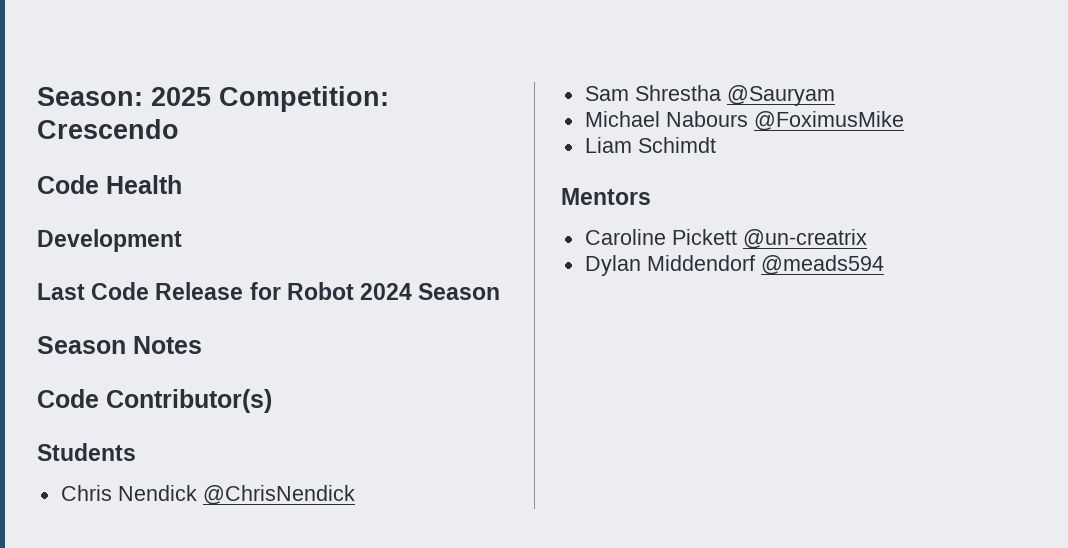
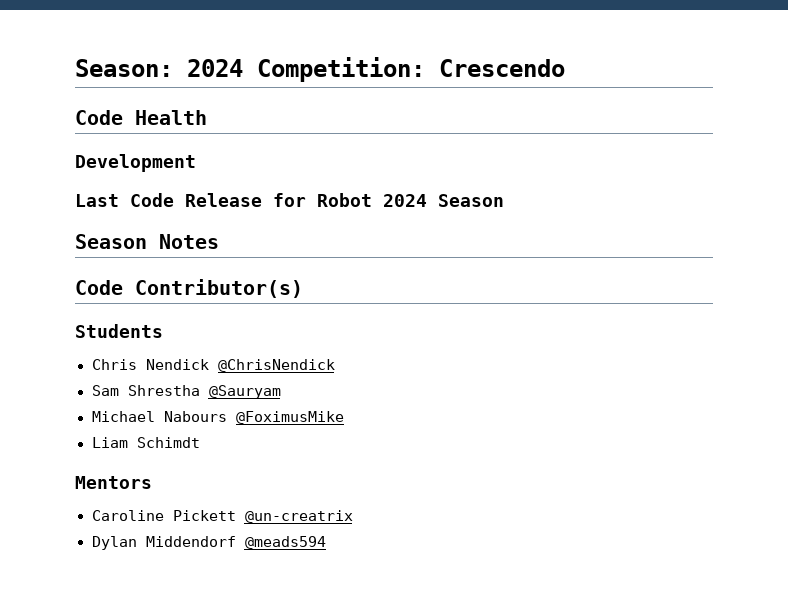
[151,87,211,106] 2025 -> [187,59,243,77] 2024

